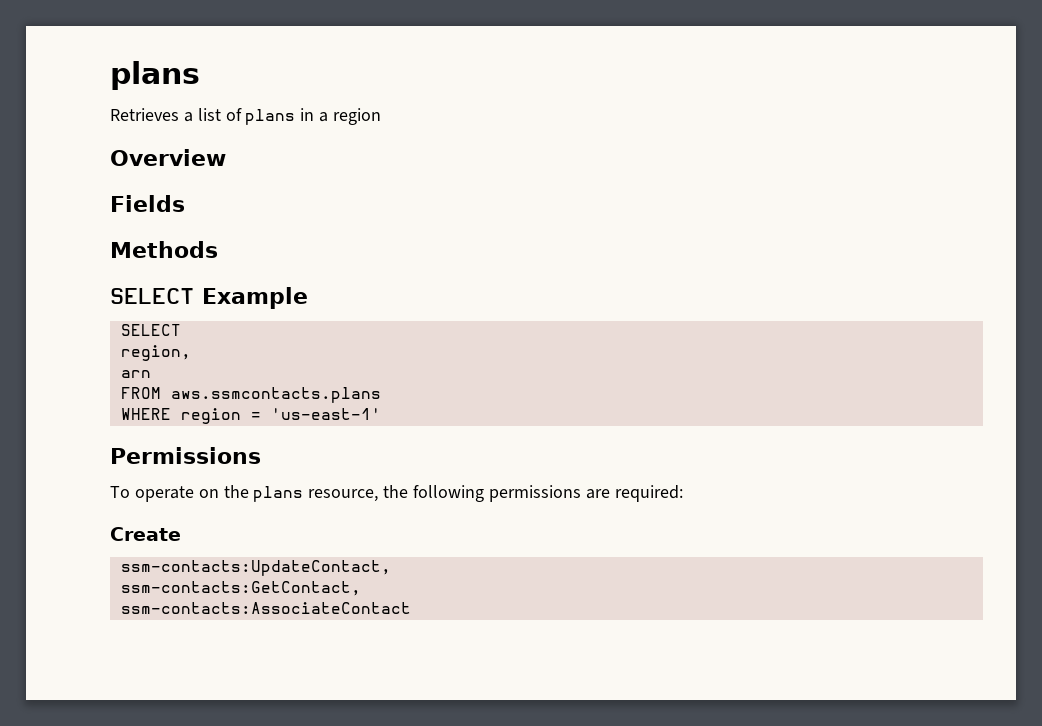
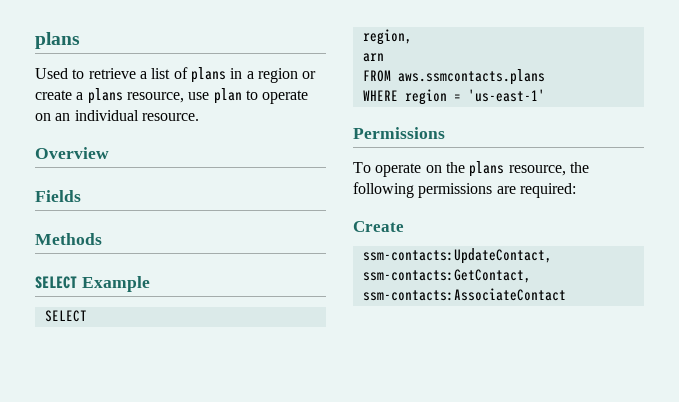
[110,108,179,121] Retrieves -> [35,68,136,79] Used to retrieve
(382, 116) none -> [302,71,317,79] [35,88,309,104] [35,110,199,121] or create a plans resource, use plan to operate on an individual resource.

